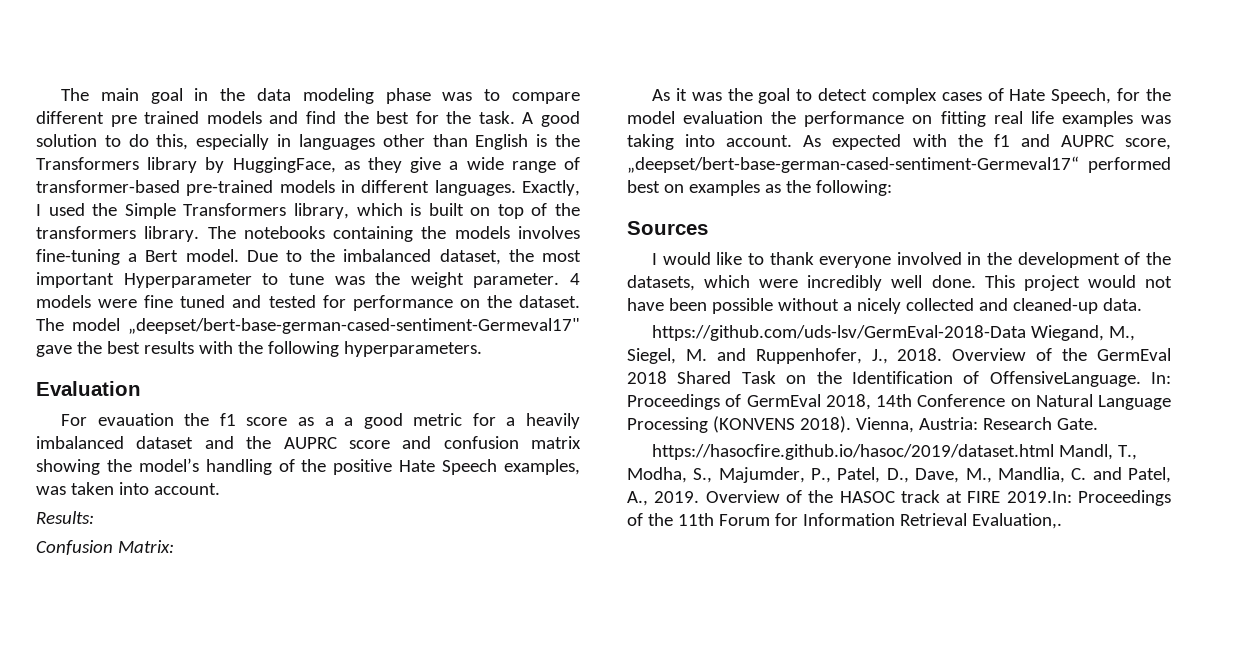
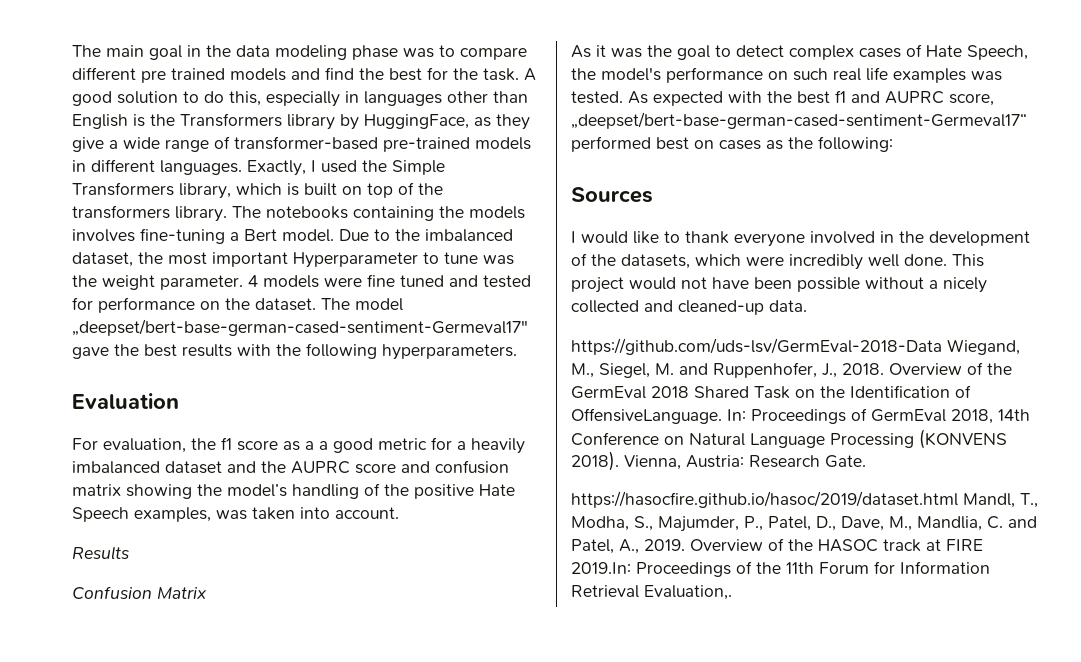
[97,413,174,426] evauation -> [103,438,186,453] evaluation,
[36,511,94,524] Results: -> [72,546,130,560] Results
[117,540,174,553] Matrix: -> [157,587,207,599] Matrix
[1117,88,1171,101] [627,111,986,127] for the model evaluation the performance on fitting -> [571,67,828,83] the model's performance on such
[627,134,793,150] taking into account. -> [571,91,623,104] tested.
(983, 140) none -> [797,91,830,104] best
[688,180,760,196] examples -> [719,140,761,150] cases

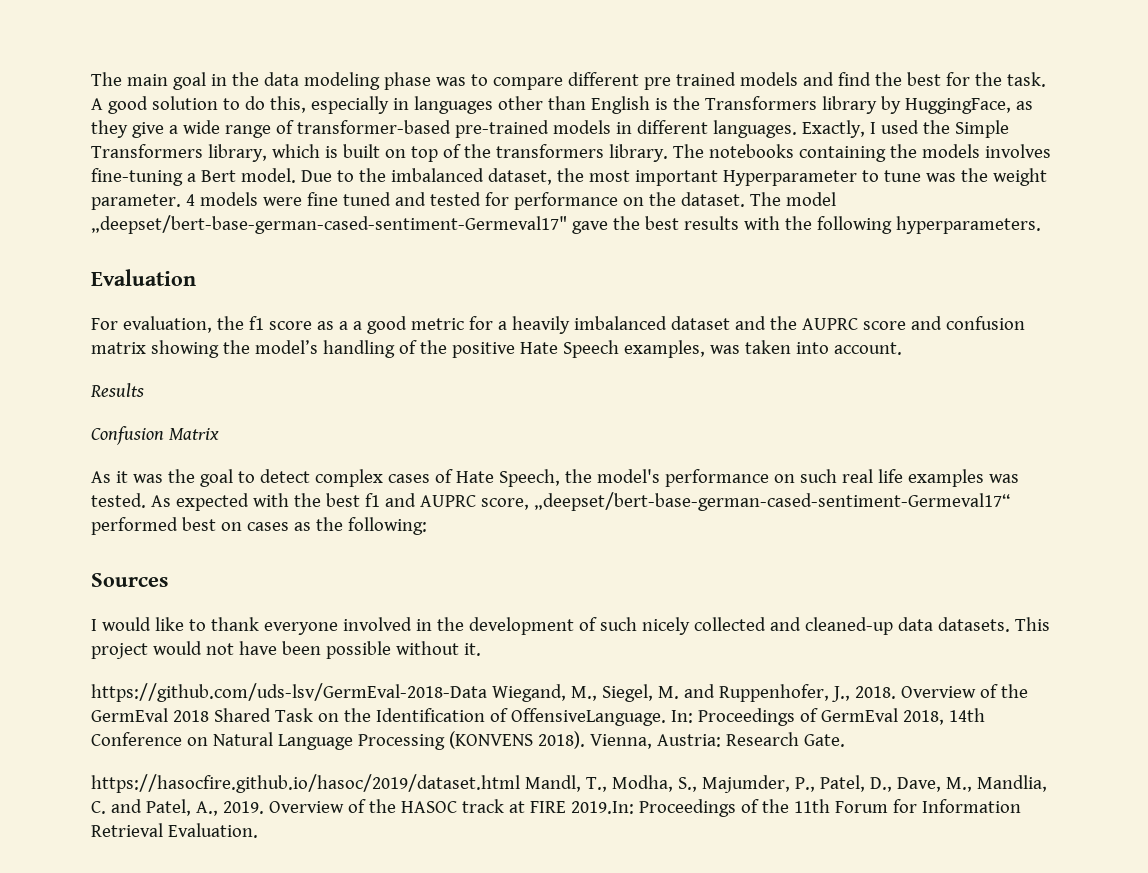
[591,254,947,270] the datasets, which were incredibly well done. -> [599,617,1010,635] such nicely collected and cleaned-up data datasets.
[929,277,987,293] [571,300,807,315] a nicely collected and cleaned-up data. -> [463,643,481,656] it.
[644,585,732,600] Evaluation,. -> [167,823,258,838] Evaluation.

